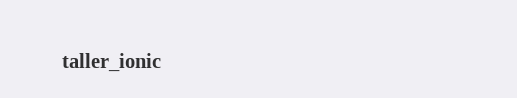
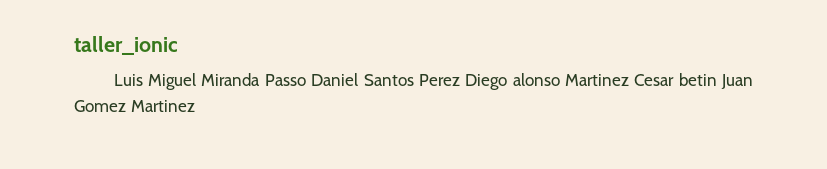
(161, 62) none -> [113,73,753,90] [74,100,195,112] // Luis Miguel Miranda Passo Daniel Santos Perez Diego alonso Martinez Cesar betin Juan Gomez Martinez

